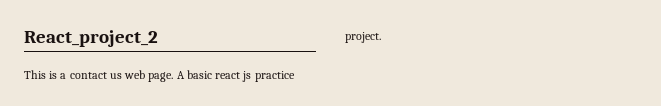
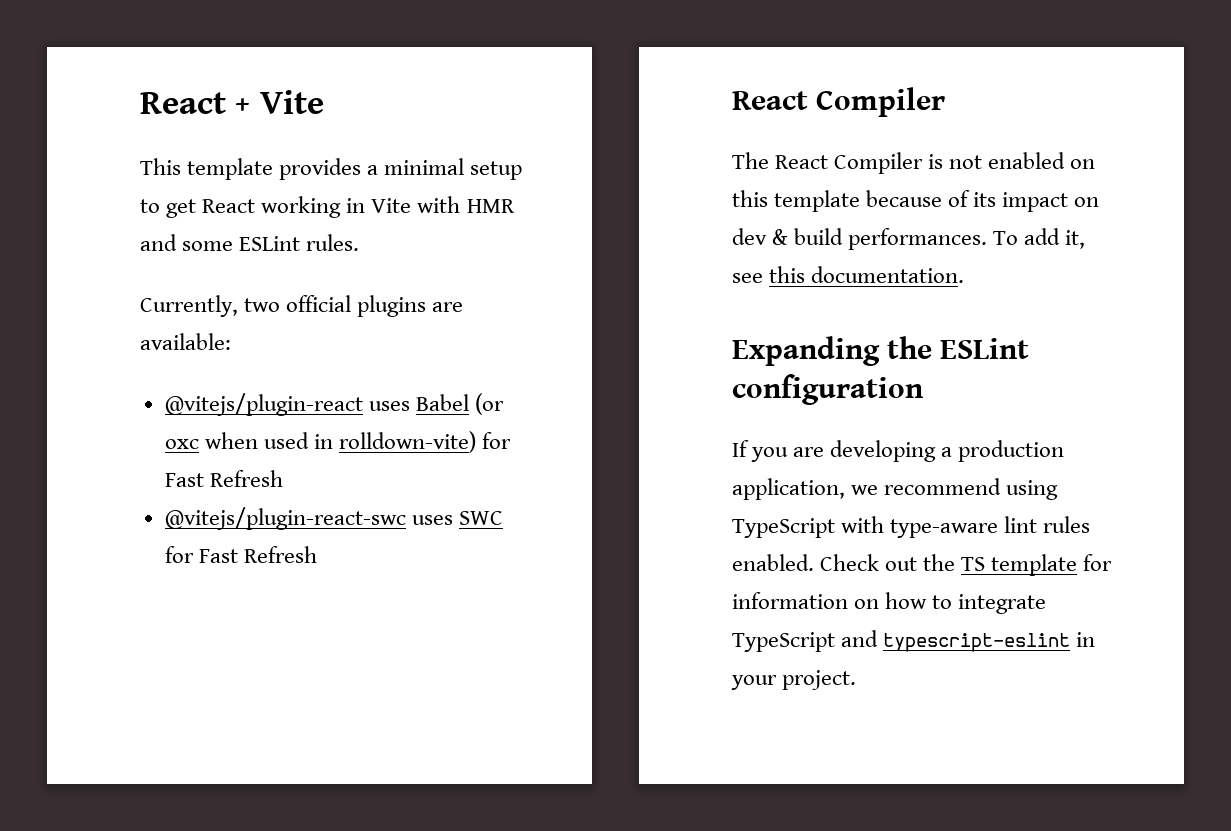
[24,30,158,47] [24,70,295,82] React_project_2 // This is a contact us web page. A basic react js practice -> [140,90,324,114] [140,158,523,180] [140,196,515,218] [140,234,360,251] [140,295,464,317] [140,333,231,350] [164,393,504,416] [164,431,512,453] [164,470,283,487] [164,507,503,530] [164,546,317,563] [732,87,946,117] [732,152,1096,174] [732,190,1100,212] [732,228,1086,250] [732,266,965,283] [732,336,1030,366] [732,374,924,405] [732,440,1065,462] [732,478,1059,500] [732,516,1091,538] [732,554,1113,576] [732,592,1047,614] [732,630,1096,652] [731,675,777,690] React + Vite // This template provides a minimal setup to get React working in Vite with HMR and some ESLint rules. // Currently, two official plugins are available: // @vitejs/plugin-react uses Babel (or oxc when used in rolldown-vite) for Fast Refresh // @vitejs/plugin-react-swc uses SWC for Fast Refresh // React Compiler // The React Compiler is not enabled on this template because of its impact on dev & build performances. To add it, see this documentation. // Expanding the ESLint configuration // If you are developing a production application, we recommend using TypeScript with type-aware lint rules enabled. Check out the TS template for information on how to integrate TypeScript and typescript-eslint in your

